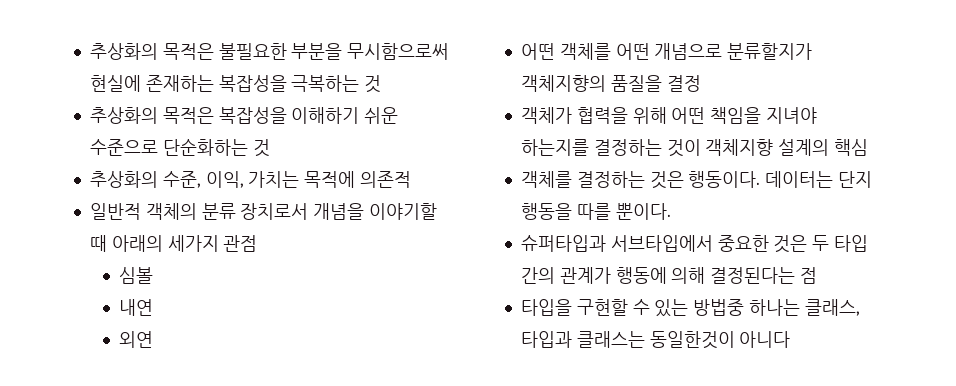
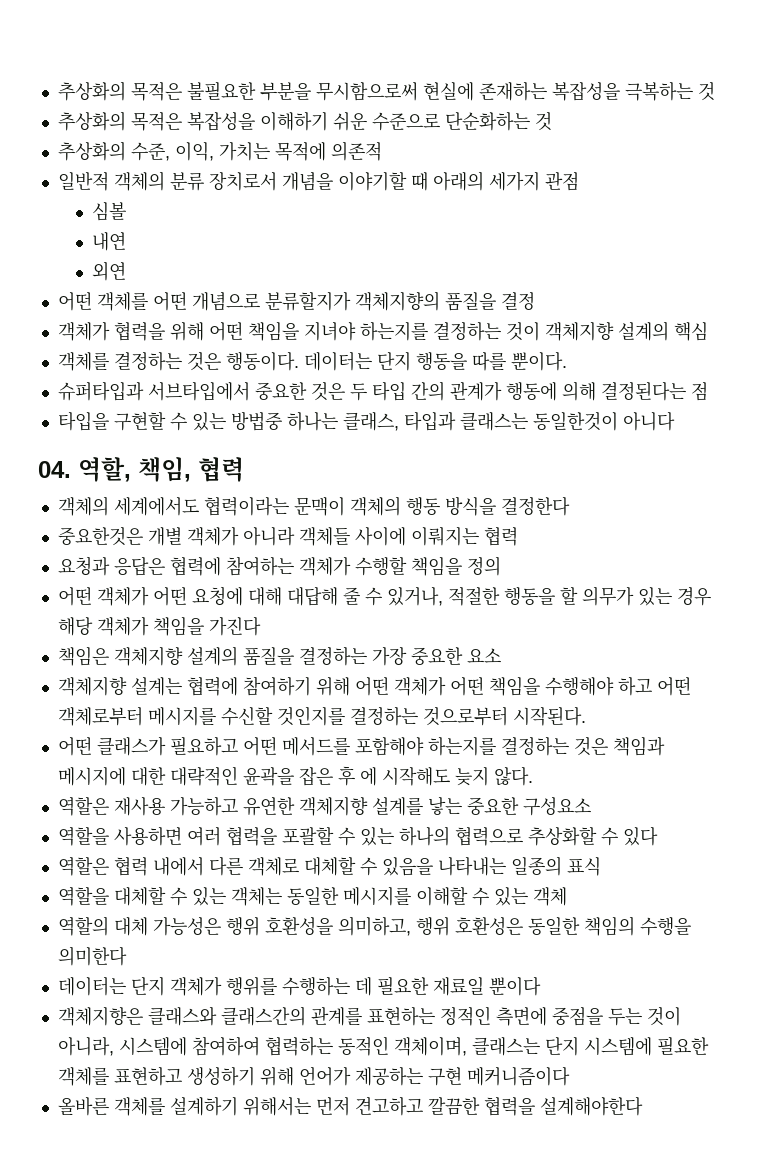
(791, 339) none -> [38,457,244,482] [57,496,570,516] [57,526,518,546] [57,556,501,576] [57,586,711,606] [57,616,261,636] [57,646,501,666] [57,676,691,696] [57,706,586,726] [57,736,665,756] [57,766,533,786] [57,796,591,816] [57,826,658,846] [57,856,601,876] [57,886,567,906] [57,916,691,936] [57,946,127,966] [57,976,541,996] [57,1006,681,1026] [57,1036,709,1056] [57,1066,570,1086] [57,1096,643,1116] // 04. 역할, 책임, 협력 // 객체의 세계에서도 협력이라는 문맥이 객체의 행동 방식을 결정한다 // 중요한것은 개별 객체가 아니라 객체들 사이에 이뤄지는 협력 // 요청과 응답은 협력에 참여하는 객체가 수행할 책임을 정의 // 어떤 객체가 어떤 요청에 대해 대답해 줄 수 있거나, 적절한 행동을 할 의무가 있는 경우 해당 객체가 책임을 가진다 // 책임은 객체지향 설계의 품질을 결정하는 가장 중요한 요소 // 객체지향 설계는 협력에 참여하기 위해 어떤 객체가 어떤 책임을 수행해야 하고 어떤 객체로부터 메시지를 수신할 것인지를 결정하는 것으로부터 시작된다. // 어떤 클래스가 필요하고 어떤 메서드를 포함해야 하는지를 결정하는 것은 책임과 메시지에 대한 대략적인 윤곽을 잡은 후 에 시작해도 늦지 않다. // 역할은 재사용 가능하고 유연한 객체지향 설계를 낳는 중요한 구성요소 // 역할을 사용하면 여러 협력을 포괄할 수 있는 하나의 협력으로 추상화할 수 있다 // 역할은 협력 내에서 다른 객체로 대체할 수 있음을 나타내는 일종의 표식 // 역할을 대체할 수 있는 객체는 동일한 메시지를 이해할 수 있는 객체 // 역할의 대체 가능성은 행위 호환성을 의미하고, 행위 호환성은 동일한 책임의 수행을 의미한다 // 데이터는 단지 객체가 행위를 수행하는 데 필요한 재료일 뿐이다 // 객체지향은 클래스와 클래스간의 관계를 표현하는 정적인 측면에 중점을 두는 것이 아니라, 시스템에 참여하여 협력하는 동적인 객체이며, 클래스는 단지 시스템에 필요한 객체를 표현하고 생성하기 위해 언어가 제공하는 구현 메커니즘이다 // 올바른 객체를 설계하기 위해서는 먼저 견고하고 깔끔한 협력을 설계해야한다

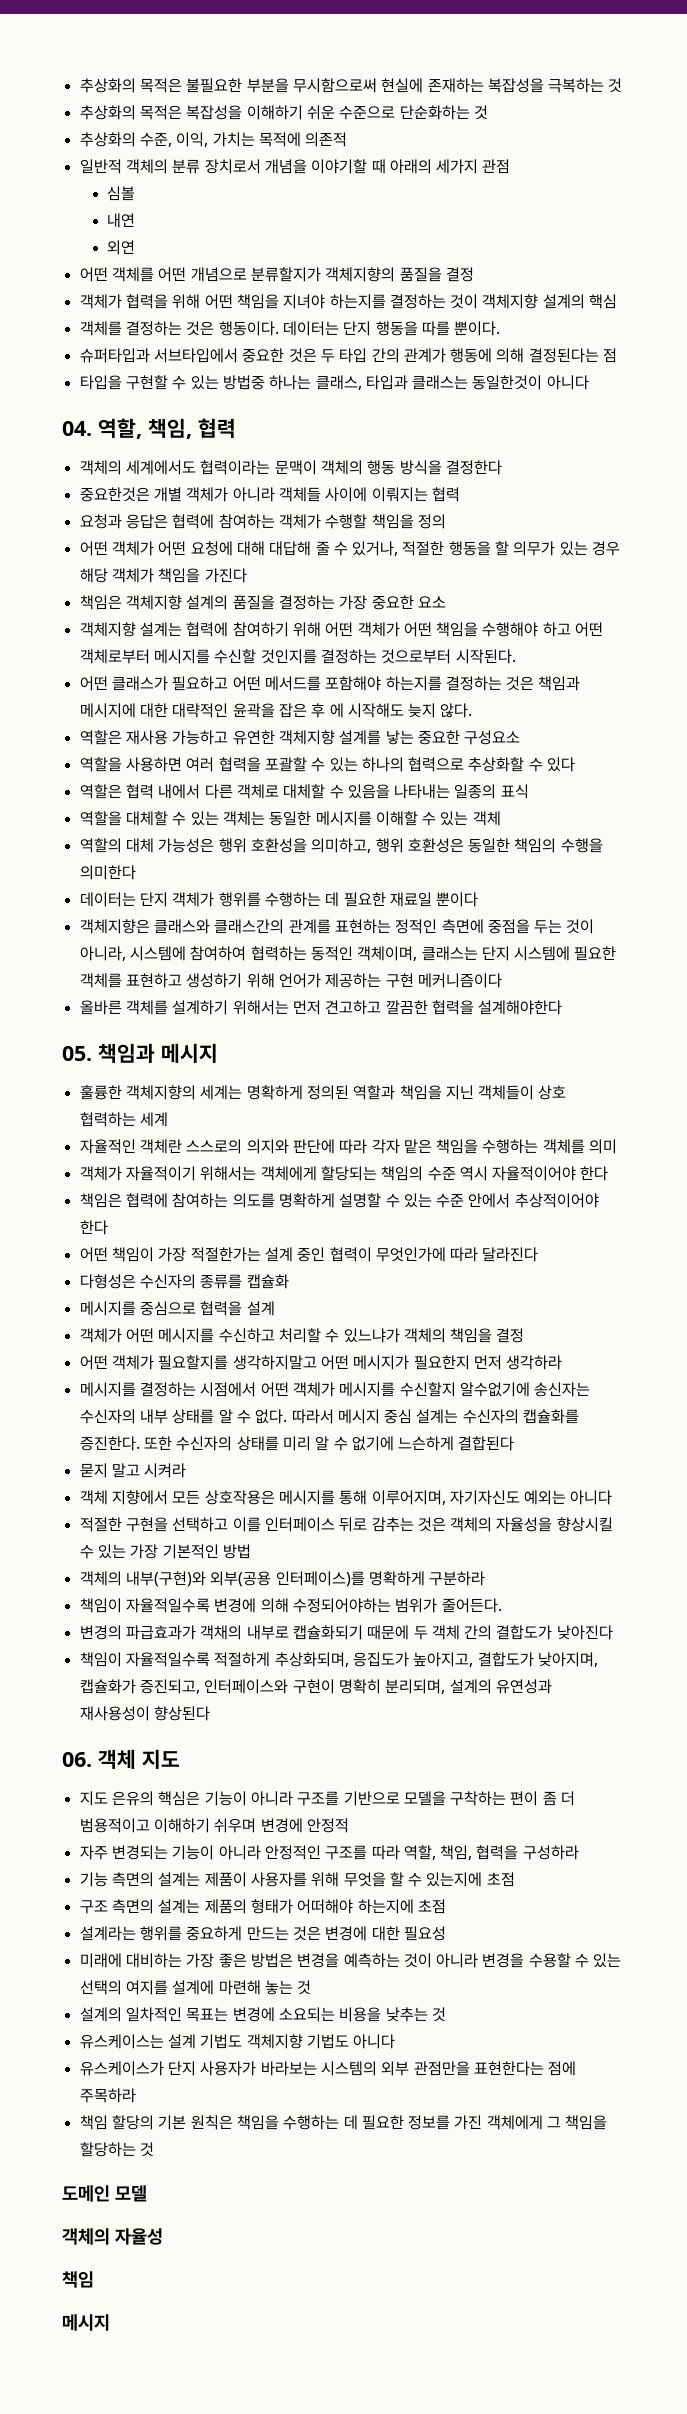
(643, 1106) none -> [62,1043,218,1063] [79,1085,567,1100] [79,1112,168,1127] [79,1139,618,1154] [79,1166,609,1181] [79,1193,599,1208] [79,1220,108,1235] [79,1247,539,1262] [79,1274,289,1289] [79,1301,275,1316] [79,1328,525,1343] [79,1355,563,1370] [79,1382,591,1397] [79,1409,580,1424] [79,1436,515,1451] [79,1463,187,1478] [79,1490,613,1505] [79,1517,613,1532] [79,1544,251,1559] [79,1571,486,1587] [79,1598,502,1613] [79,1625,613,1640] [79,1652,598,1667] [79,1679,552,1694] [79,1706,210,1721] [62,1749,180,1769] [79,1791,576,1806] [79,1818,349,1833] [79,1845,579,1860] [79,1872,515,1887] [79,1899,446,1914] [79,1926,446,1941] [79,1953,622,1968] [79,1980,312,1995] [79,2007,446,2022] [79,2034,396,2049] [79,2061,577,2076] [79,2088,136,2103] [79,2115,608,2130] [79,2142,154,2157] [62,2185,147,2202] [62,2228,163,2245] [62,2271,94,2288] [62,2314,110,2331] // 05. 책임과 메시지 // 훌륭한 객체지향의 세계는 명확하게 정의된 역할과 책임을 지닌 객체들이 상호 협력하는 세계 // 자율적인 객체란 스스로의 의지와 판단에 따라 각자 맡은 책임을 수행하는 객체를 의미 // 객체가 자율적이기 위해서는 객체에게 할당되는 책임의 수준 역시 자율적이어야 한다 // 책임은 협력에 참여하는 의도를 명확하게 설명할 수 있는 수준 안에서 추상적이어야 한다 // 어떤 책임이 가장 적절한가는 설계 중인 협력이 무엇인가에 따라 달라진다 // 다형성은 수신자의 종류를 캡슐화 // 메시지를 중심으로 협력을 설계 // 객체가 어떤 메시지를 수신하고 처리할 수 있느냐가 객체의 책임을 결정 // 어떤 객체가 필요할지를 생각하지말고 어떤 메시지가 필요한지 먼저 생각하라 // 메시지를 결정하는 시점에서 어떤 객체가 메시지를 수신할지 알수없기에 송신자는 수신자의 내부 상태를 알 수 없다. 따라서 메시지 중심 설계는 수신자의 캡슐화를 증진한다. 또한 수신자의 상태를 미리 알 수 없기에 느슨하게 결합된다 // 묻지 말고 시켜라 // 객체 지향에서 모든 상호작용은 메시지를 통해 이루어지며, 자기자신도 예외는 아니다 // 적절한 구현을 선택하고 이를 인터페이스 뒤로 감추는 것은 객체의 자율성을 향상시킬 수 있는 가장 기본적인 방법 // 객체의 내부(구현)와 외부(공용 인터페이스)를 명확하게 구분하라 // 책임이 자율적일수록 변경에 의해 수정되어야하는 범위가 줄어든다. // 변경의 파급효과가 객채의 내부로 캡슐화되기 때문에 두 객체 간의 결합도가 낮아진다 // 책임이 자율적일수록 적절하게 추상화되며, 응집도가 높아지고, 결합도가 낮아지며, 캡슐화가 증진되고, 인터페이스와 구현이 명확히 분리되며, 설계의 유연성과 재사용성이 향상된다 // 06. 객체 지도 // 지도 은유의 핵심은 기능이 아니라 구조를 기반으로 모델을 구착하는 편이 좀 더 범용적이고 이해하기 쉬우며 변경에 안정적 // 자주 변경되는 기능이 아니라 안정적인 구조를 따라 역할, 책임, 협력을 구성하라 // 기능 측면의 설계는 제품이 사용자를 위해 무엇을 할 수 있는지에 초점 // 구조 측면의 설계는 제품의 형태가 어떠해야 하는지에 초점 // 설계라는 행위를 중요하게 만드는 것은 변경에 대한 필요성 // 미래에 대비하는 가장 좋은 방법은 변경을 예측하는 것이 아니라 변경을 수용할 수 있는 선택의 여지를 설계에 마련해 놓는 것 // 설계의 일차적인 목표는 변경에 소요되는 비용을 낮추는 것 // 유스케이스는 설계 기법도 객체지향 기법도 아니다 // 유스케이스가 단지 사용자가 바라보는 시스템의 외부 관점만을 표현한다는 점에 주목하라 // 책임 할당의 기본 원칙은 책임을 수행하는 데 필요한 정보를 가진 객체에게 그 책임을 할당하는 것 // 도메인 모델 // 객체의 자율성 // 책임 // 메시지

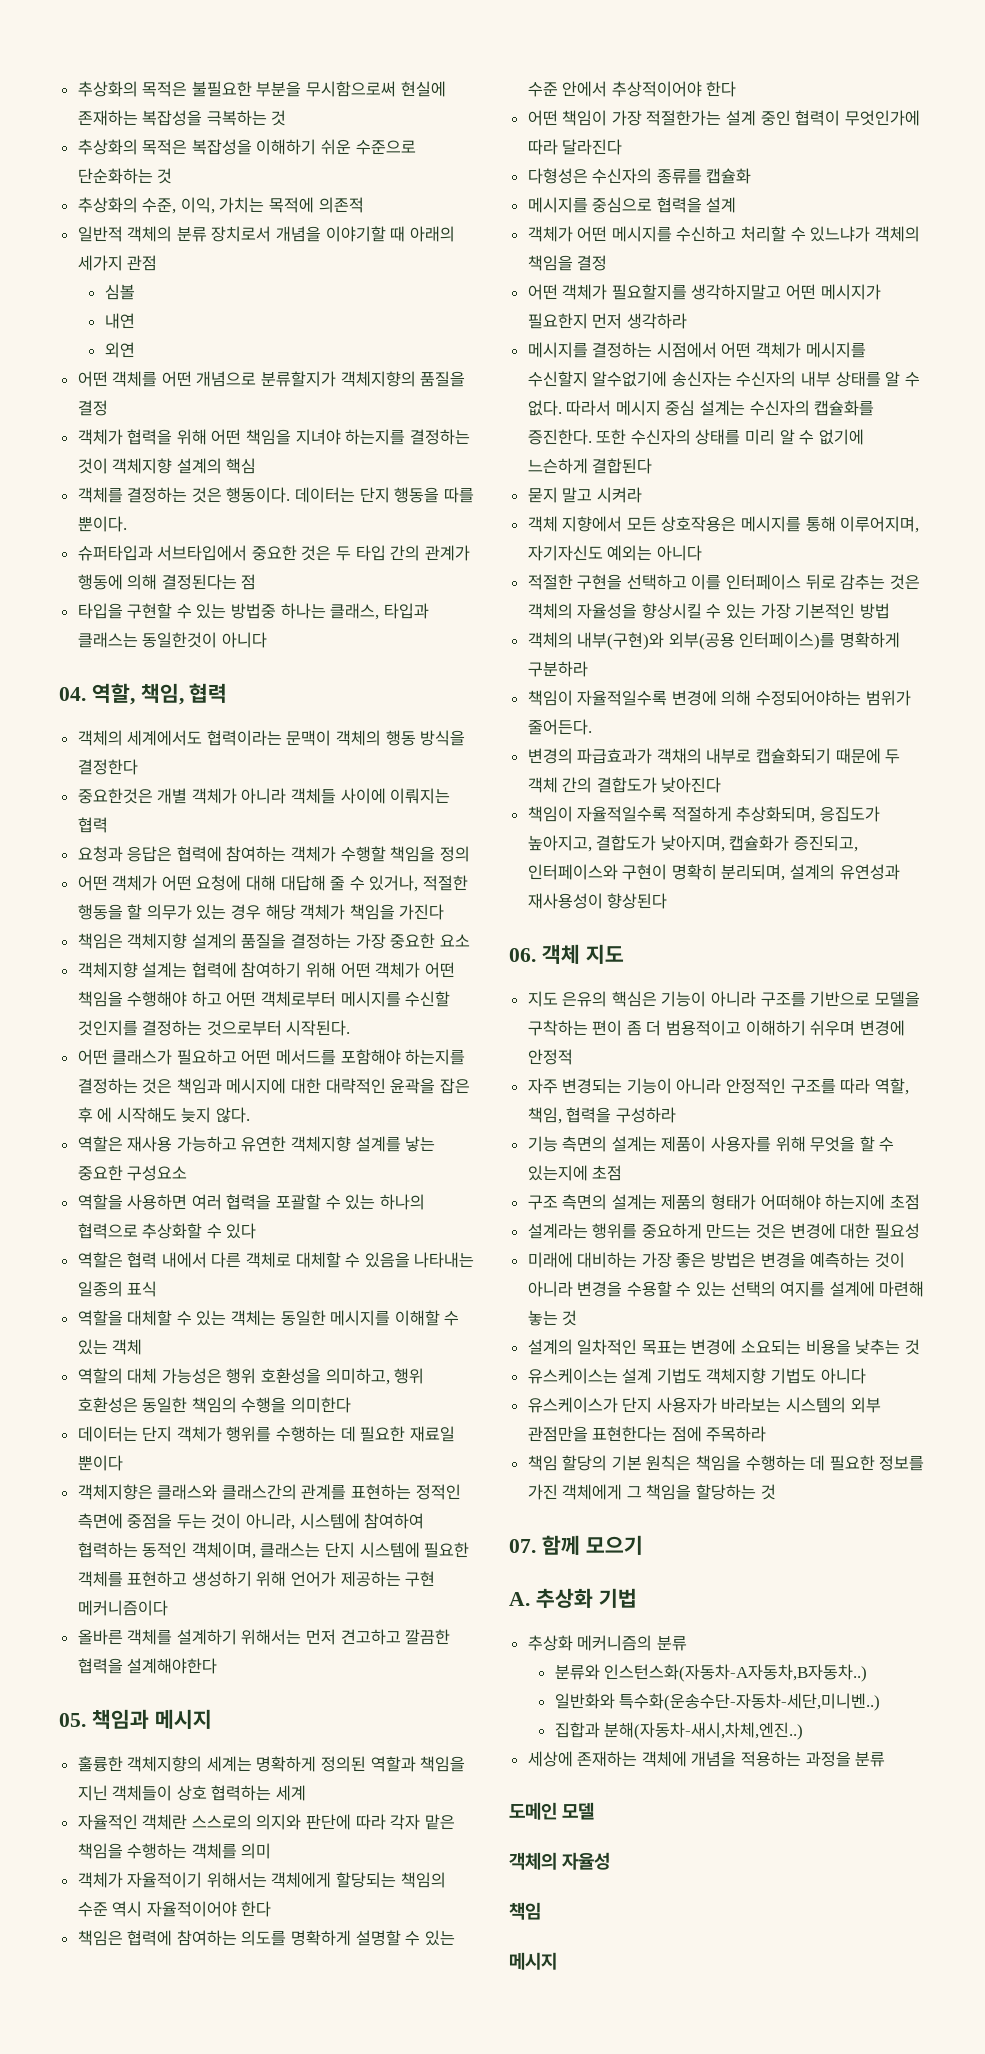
(154, 2149) none -> [509,1535,643,1555] [509,1588,637,1608] [527,1635,687,1651] [554,1664,868,1682] [554,1693,881,1711] [554,1722,804,1740] [527,1751,886,1767] // 07. 함께 모으기 // A. 추상화 기법 // 추상화 메커니즘의 분류 // 분류와 인스턴스화(자동차-A자동차,B자동차..) // 일반화와 특수화(운송수단-자동차-세단,미니벤..) // 집합과 분해(자동차-새시,차체,엔진..) // 세상에 존재하는 객체에 개념을 적용하는 과정을 분류

